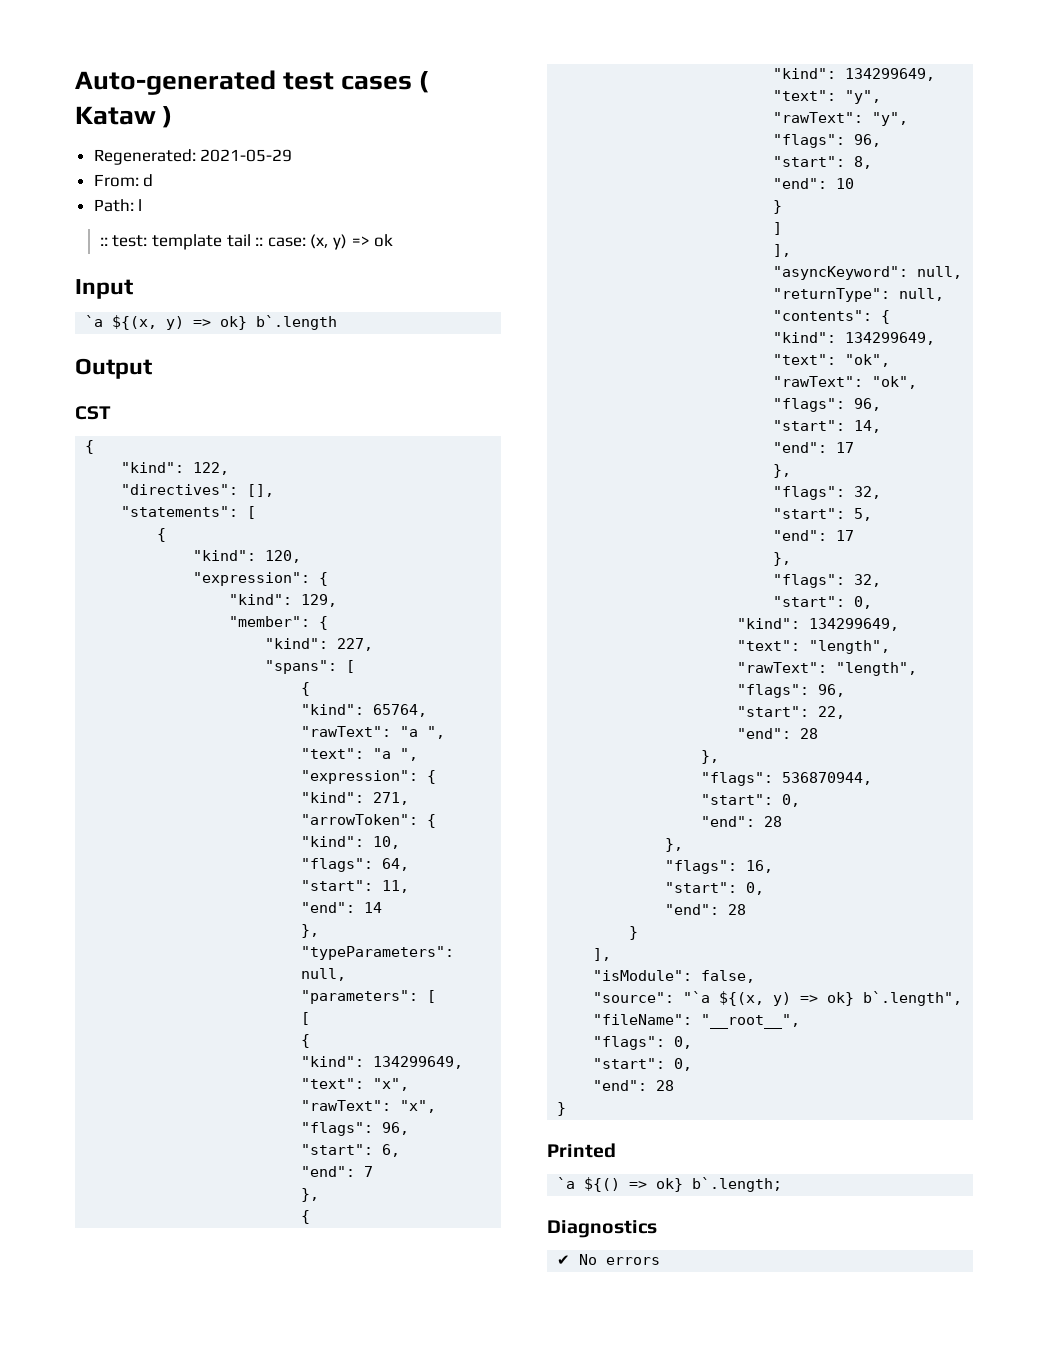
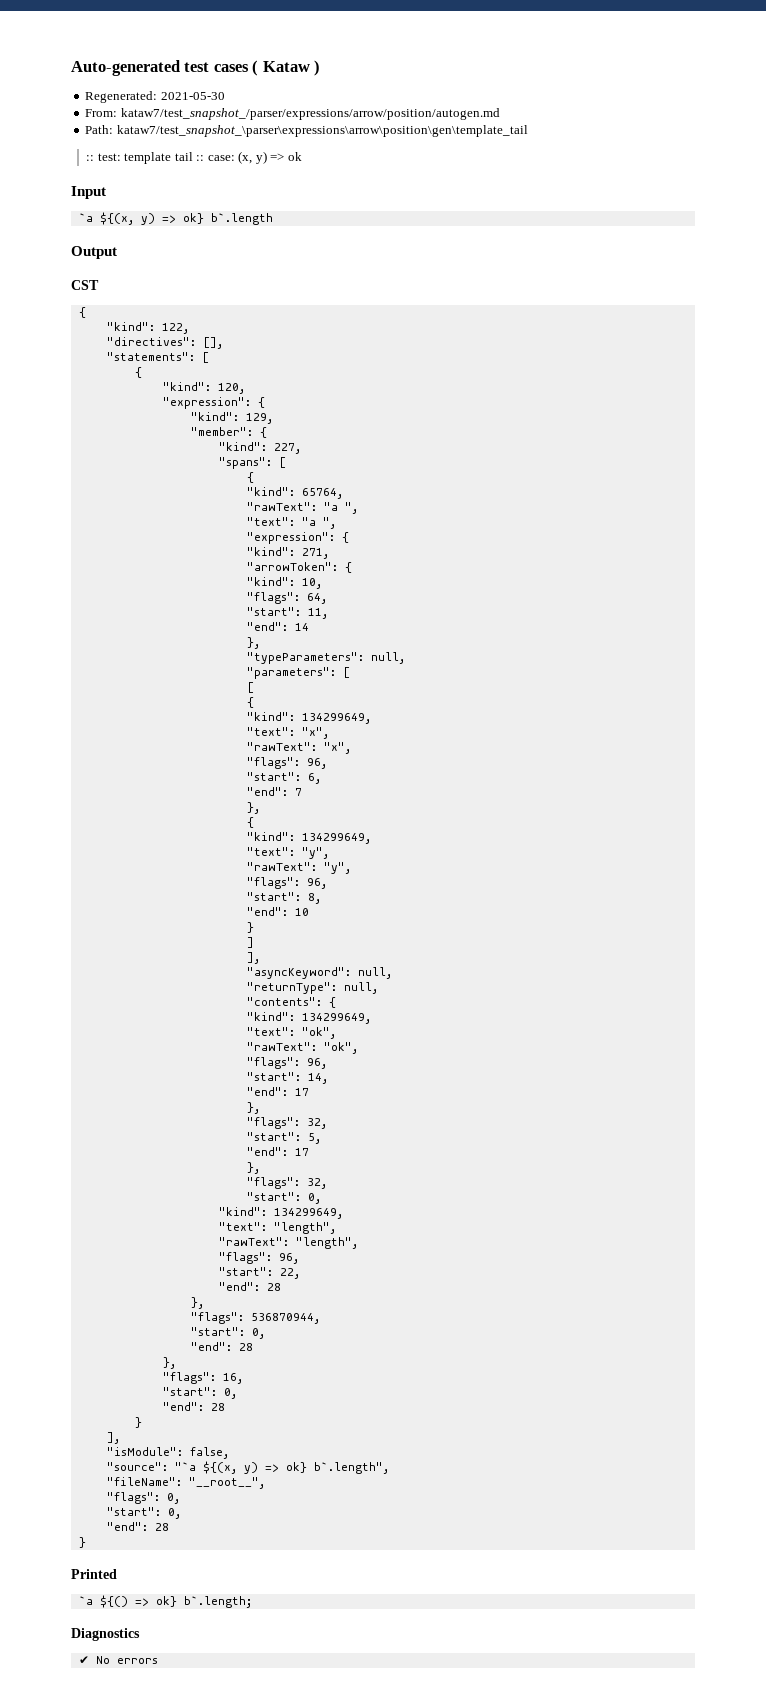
[200,149,293,162] 2021-05-29 -> [160,92,225,100] 2021-05-30
[143,174,154,187] d -> [120,108,500,120] kataw7/test_snapshot_/parser/expressions/arrow/position/autogen.md
[138,199,143,211] l -> [116,125,528,137] kataw7/test_snapshot_\parser\expressions\arrow\position\gen\template_tail

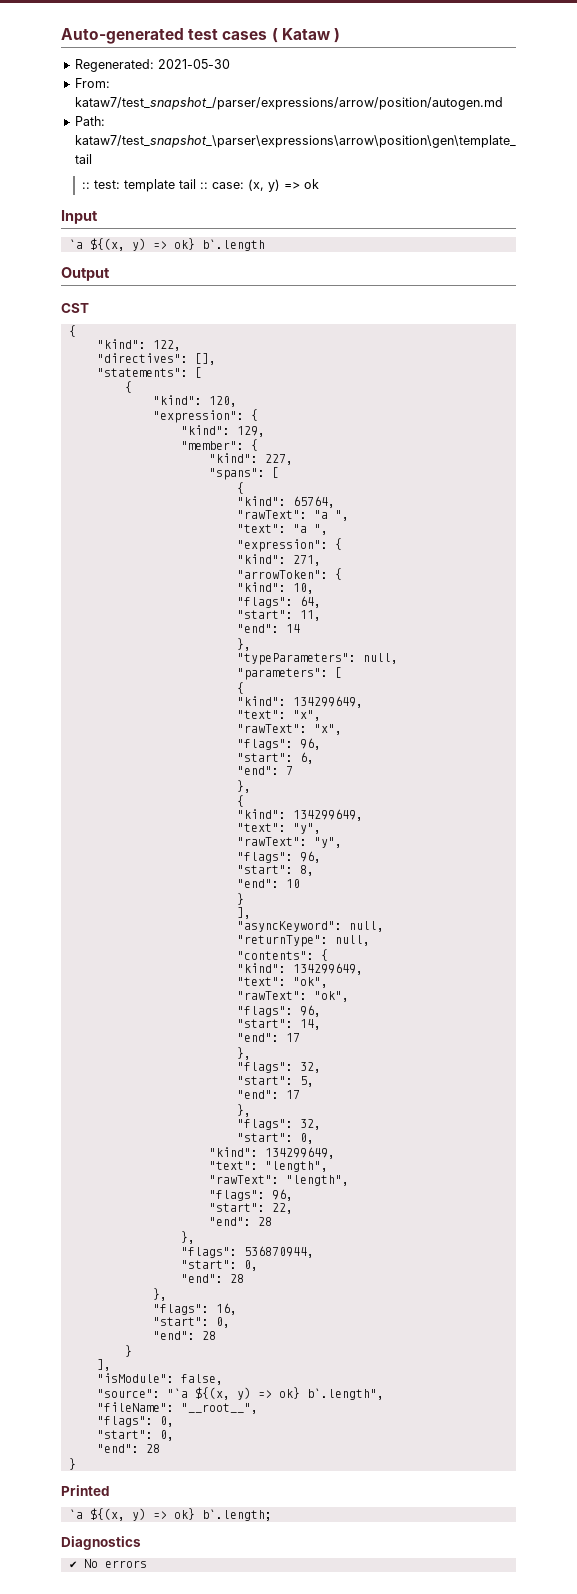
[246,682,254,693] // [ -> (342, 672) none
[246,937,254,948] // ] -> (244, 899) none
[99,1595,128,1608] ${() -> [89,1508,146,1521] ${(x, y)

